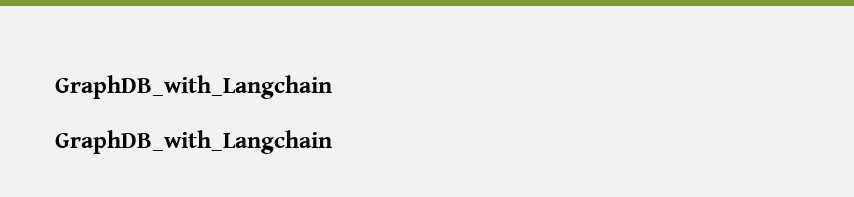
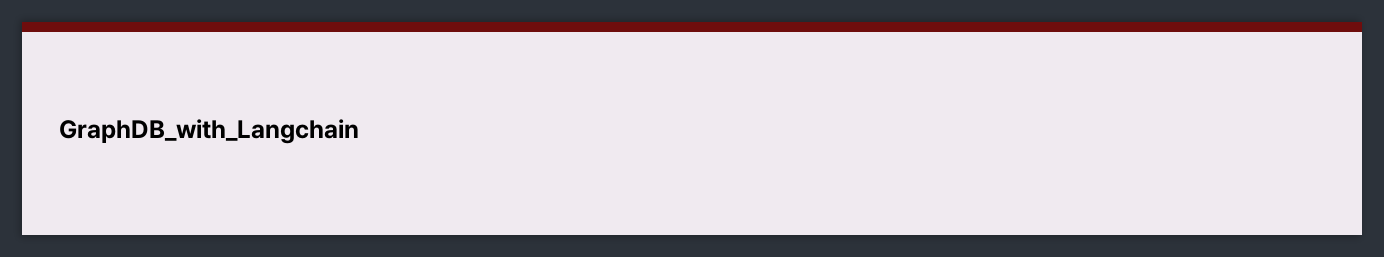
[55,75,332,99] [55,130,332,154] GraphDB_with_Langchain // GraphDB_with_Langchain -> [59,119,359,144] GraphDB_with_Langchain

